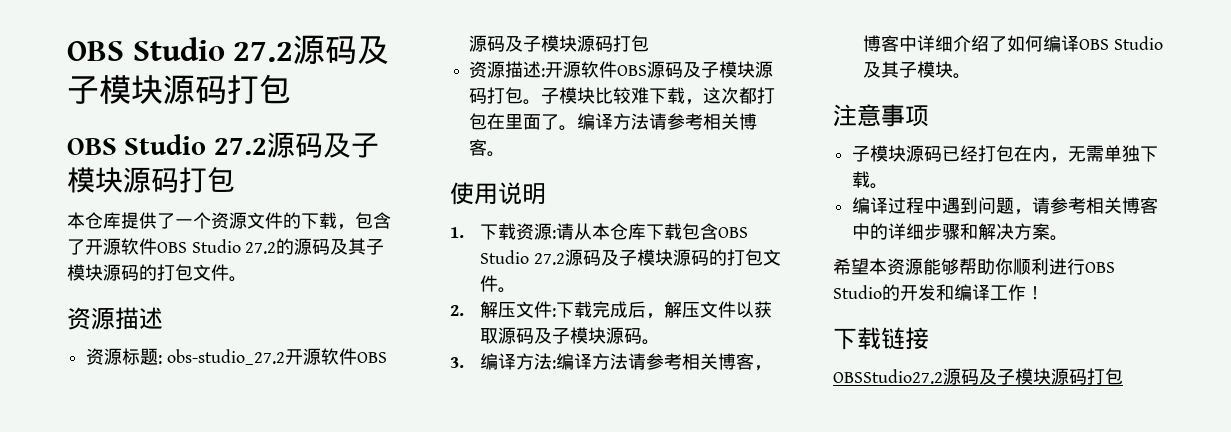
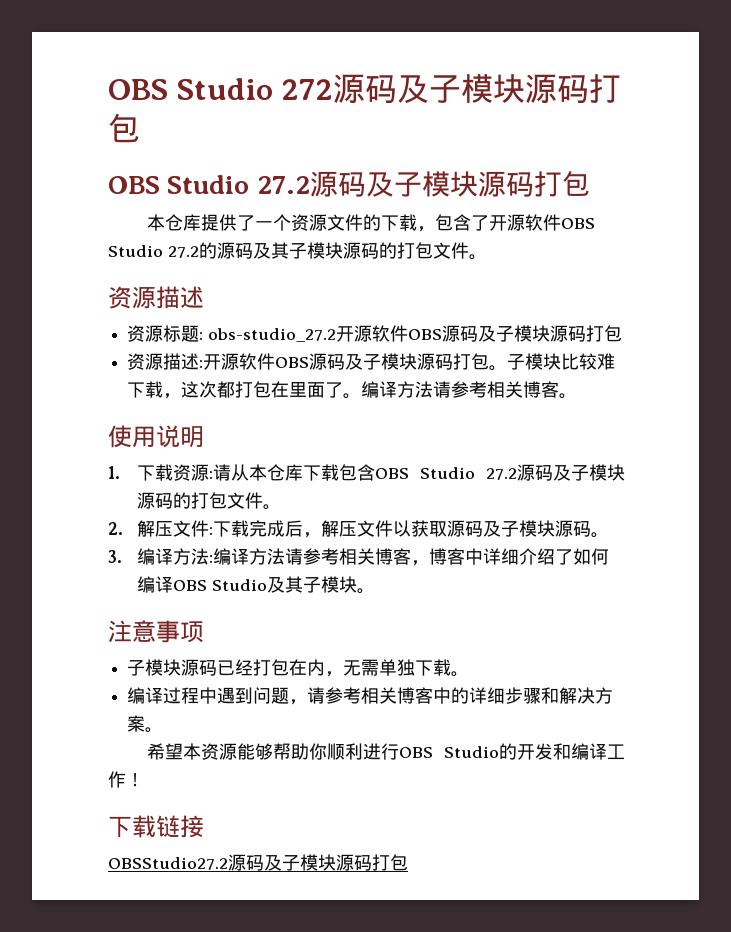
[67,37,294,62] OBS Studio 27.2 -> [108,78,334,100] OBS Studio 272

